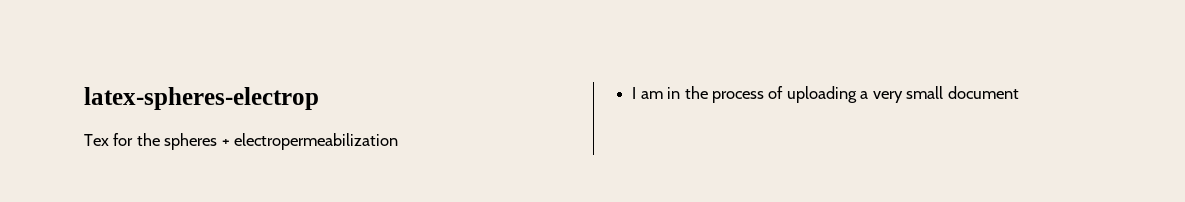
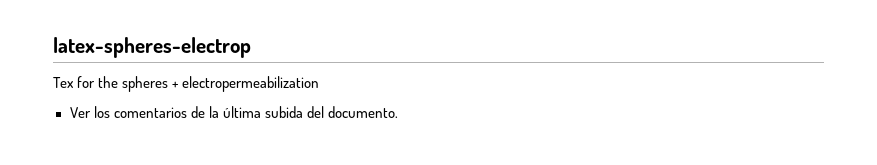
[632,86,1019,103] I am in the process of uploading a very small document -> [69,106,398,118] Ver los comentarios de la última subida del documento.

